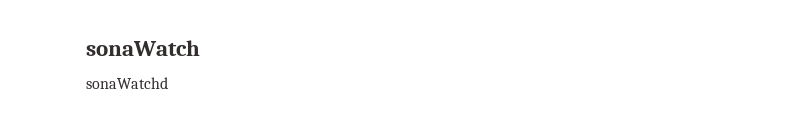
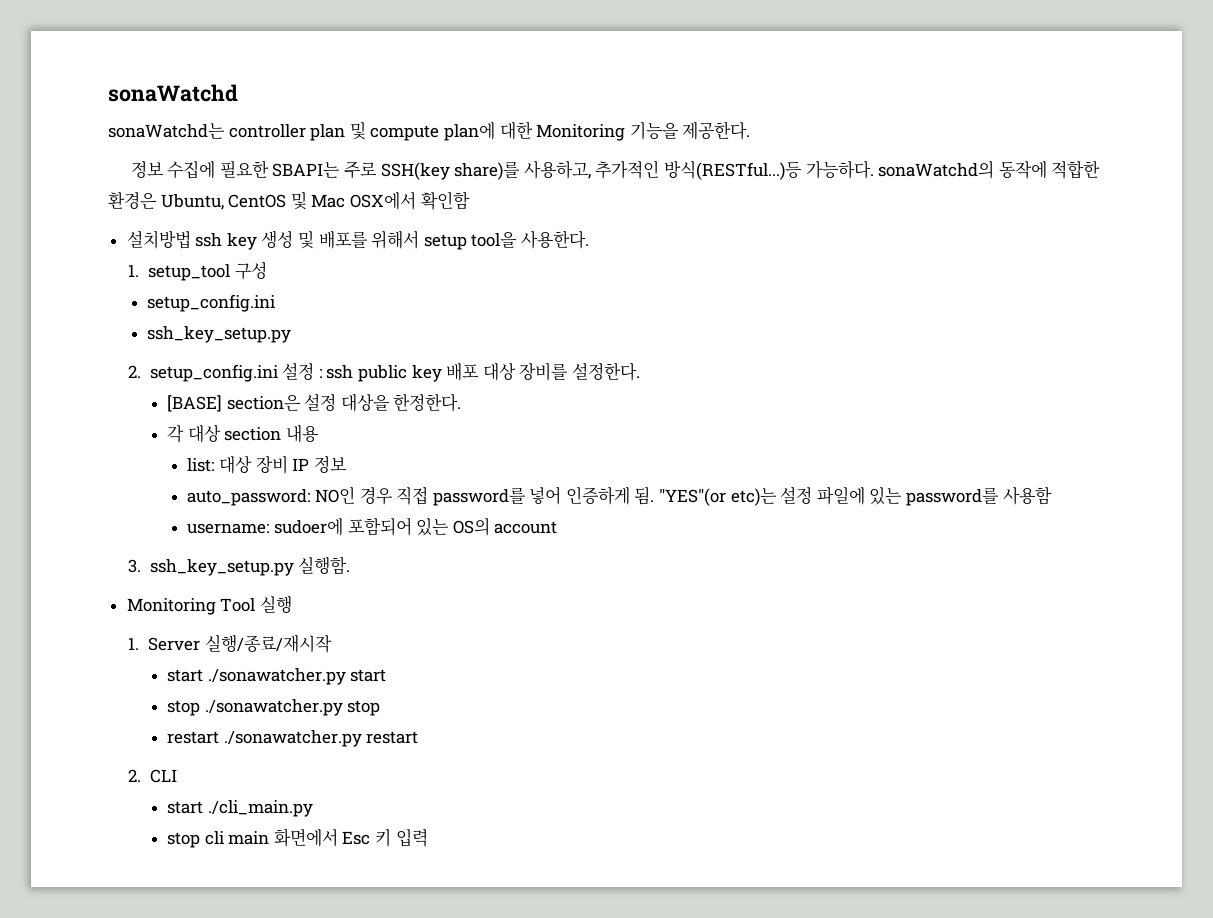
[86,40,200,56] [86,77,168,89] sonaWatch // sonaWatchd -> [108,84,238,102] [108,121,751,141] [130,160,1101,180] [108,191,470,210] [126,230,590,250] [128,262,268,281] [146,294,275,312] [146,326,291,343] [128,362,641,382] [167,393,462,412] [167,424,319,443] [187,455,347,474] [187,486,1052,506] [187,517,558,536] [128,556,351,576] [126,596,292,615] [128,634,333,653] [167,668,387,685] [167,699,381,716] [167,730,419,747] [128,769,177,783] [167,800,313,817] [167,828,428,848] sonaWatchd // sonaWatchd는 controller plan 및 compute plan에 대한 Monitoring 기능을 제공한다. // 정보 수집에 필요한 SBAPI는 주로 SSH(key share)를 사용하고, 추가적인 방식(RESTful...)등 가능하다. sonaWatchd의 동작에 적합한 환경은 Ubuntu, CentOS 및 Mac OSX에서 확인함 // 설치방법 ssh key 생성 및 배포를 위해서 setup tool을 사용한다. // 1. setup_tool 구성 // setup_config.ini // ssh_key_setup.py // 2. setup_config.ini 설정 : ssh public key 배포 대상 장비를 설정한다. // [BASE] section은 설정 대상을 한정한다. // 각 대상 section 내용 // list: 대상 장비 IP 정보 // auto_password: NO인 경우 직접 password를 넣어 인증하게 됨. "YES"(or etc)는 설정 파일에 있는 password를 사용함 // username: sudoer에 포함되어 있는 OS의 account // 3. ssh_key_setup.py 실행함. // Monitoring Tool 실행 // 1. Server 실행/종료/재시작 // start ./sonawatcher.py start // stop ./sonawatcher.py stop // restart ./sonawatcher.py restart // 2. CLI // start ./cli_main.py // stop cli main 화면에서 Esc 키 입력

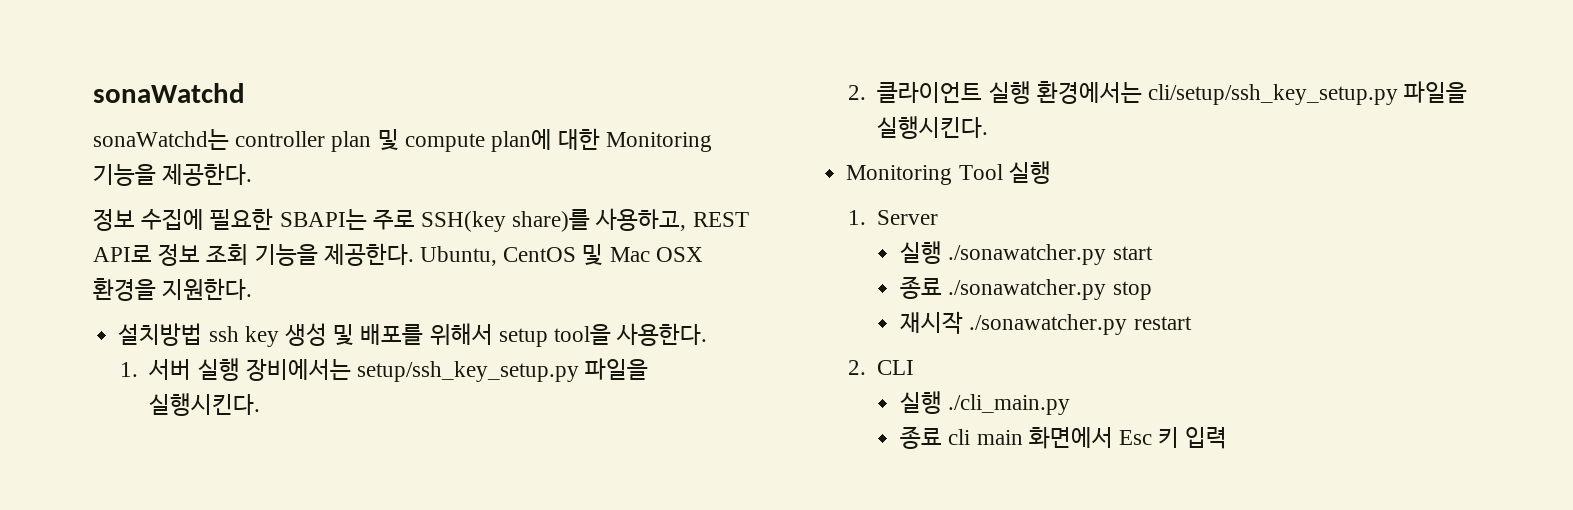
[595,160,1101,180] [108,192,157,209] 추가적인 방식(RESTful...)등 가능하다. sonaWatchd의 동작에 적합한 환경은 -> [692,212,749,227] [93,243,414,266] REST API로 정보 조회 기능을 제공한다.
[349,191,470,210] OSX에서 확인함 -> [655,247,703,262] [93,278,253,301] OSX 환경을 지원한다.
[148,262,268,281] [146,294,275,312] [146,326,291,343] [128,362,641,382] [167,393,462,412] [167,424,319,443] [187,455,347,474] [187,486,1052,506] [187,517,558,536] [128,556,351,576] setup_tool 구성 // setup_config.ini // ssh_key_setup.py // 2. setup_config.ini 설정 : ssh public key 배포 대상 장비를 설정한다. // [BASE] section은 설정 대상을 한정한다. // 각 대상 section 내용 // list: 대상 장비 IP 정보 // auto_password: NO인 경우 직접 password를 넣어 인증하게 됨. "YES"(or etc)는 설정 파일에 있는 password를 사용함 // username: sudoer에 포함되어 있는 OS의 account // 3. ssh_key_setup.py 실행함. -> [148,358,649,382] [149,393,261,416] [847,81,1468,105] [877,116,989,139] 서버 실행 장비에서는 setup/ssh_key_setup.py 파일을 실행시킨다. // 2. 클라이언트 실행 환경에서는 cli/setup/ssh_key_setup.py 파일을 실행시킨다.
[205,634,333,653] [167,669,204,682] 실행/종료/재시작 // start -> [900,241,943,264] // 실행
[167,700,201,716] stop -> [900,276,943,299] 종료
[167,731,220,744] restart -> [900,311,964,334] 재시작
[167,801,204,814] start -> [900,391,943,414] 실행
[167,832,201,848] stop -> [900,426,943,449] 종료

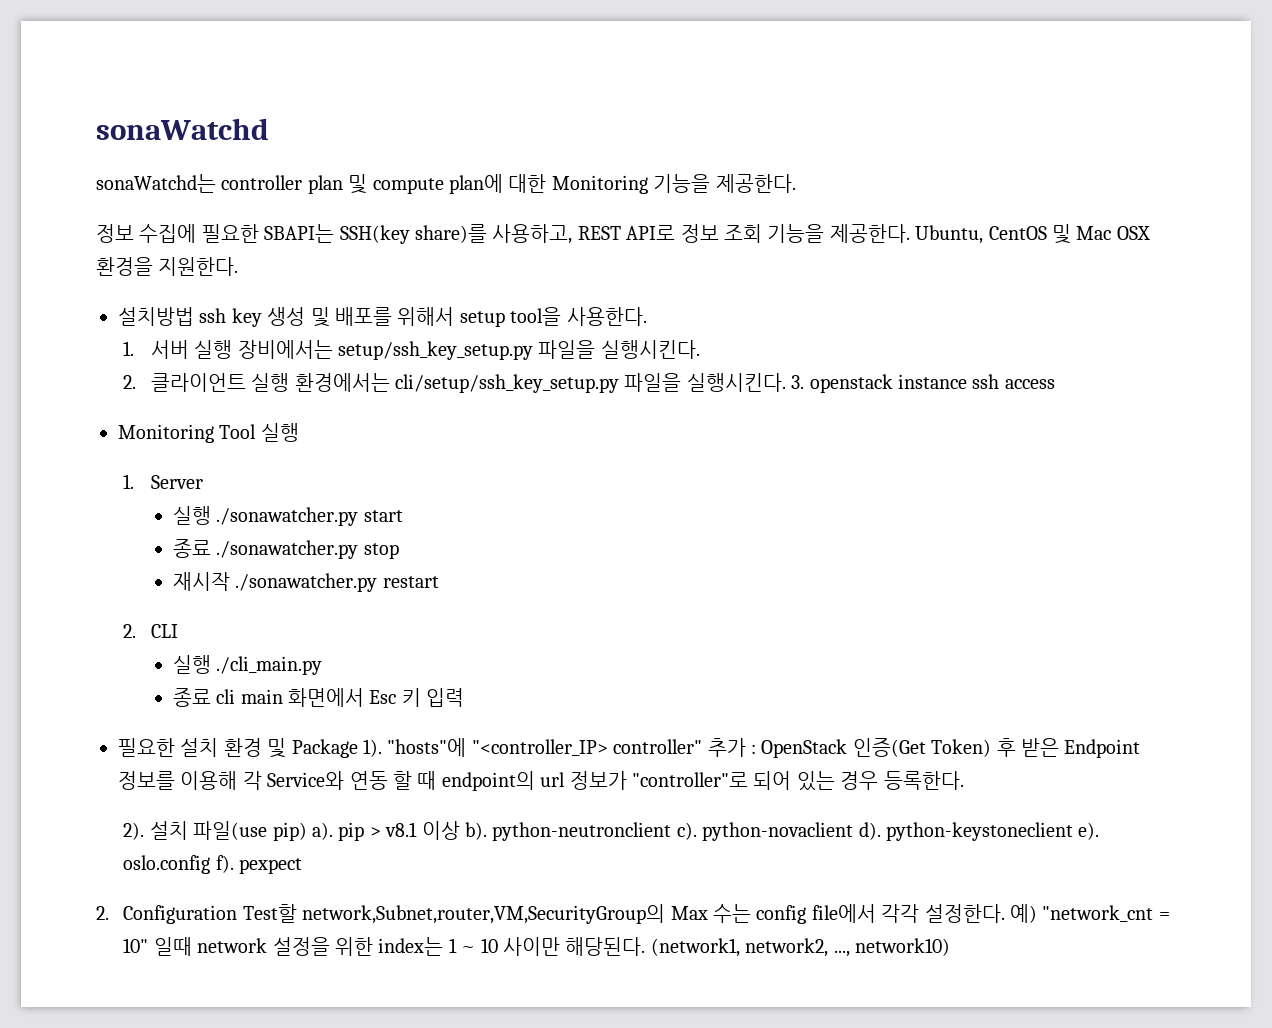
[372,209,415,230] 주로 -> (335, 233) none
(989, 127) none -> [791,374,1055,393] 3. openstack instance ssh access
(1228, 438) none -> [118,738,1141,758] [118,771,964,791] [123,821,1100,841] [123,855,303,874] [96,904,1170,924] [123,937,950,957] // 필요한 설치 환경 및 Package 1). "hosts"에 "<controller_IP> controller" 추가 : OpenStack 인증(Get Token) 후 받은 Endpoint 정보를 이용해 각 Service와 연동 할 때 endpoint의 url 정보가 "controller"로 되어 있는 경우 등록한다. // 2). 설치 파일(use pip) a). pip > v8.1 이상 b). python-neutronclient c). python-novaclient d). python-keystoneclient e). oslo.config f). pexpect // 2. Configuration Test할 network,Subnet,router,VM,SecurityGroup의 Max 수는 config file에서 각각 설정한다. 예) "network_cnt = 10" 일때 network 설정을 위한 index는 1 ~ 10 사이만 해당된다. (network1, network2, ..., network10)

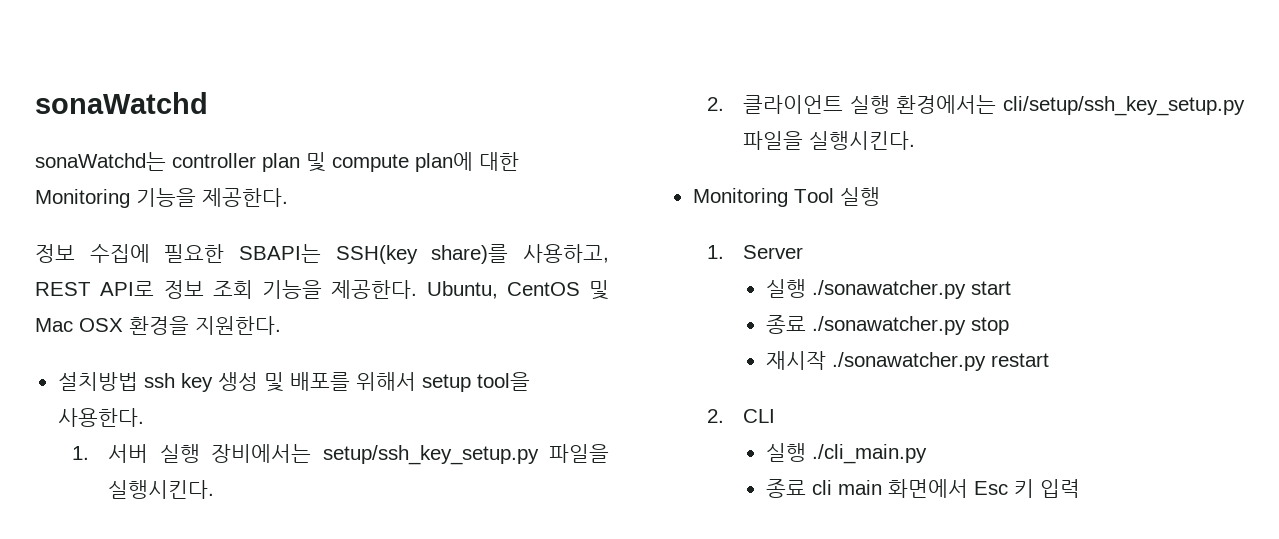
[791,374,1055,393] 3. openstack instance ssh access -> (916, 140) none
[118,738,1141,758] [118,771,964,791] [123,821,1100,841] [123,855,303,874] [96,904,1170,924] [123,937,950,957] // 필요한 설치 환경 및 Package 1). "hosts"에 "<controller_IP> controller" 추가 : OpenStack 인증(Get Token) 후 받은 Endpoint 정보를 이용해 각 Service와 연동 할 때 endpoint의 url 정보가 "controller"로 되어 있는 경우 등록한다. // 2). 설치 파일(use pip) a). pip > v8.1 이상 b). python-neutronclient c). python-novaclient d). python-keystoneclient e). oslo.config f). pexpect // 2. Configuration Test할 network,Subnet,router,VM,SecurityGroup의 Max 수는 config file에서 각각 설정한다. 예) "network_cnt = 10" 일때 network 설정을 위한 index는 1 ~ 10 사이만 해당된다. (network1, network2, ..., network10) -> (1080, 488) none

